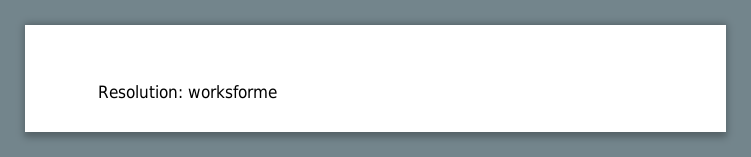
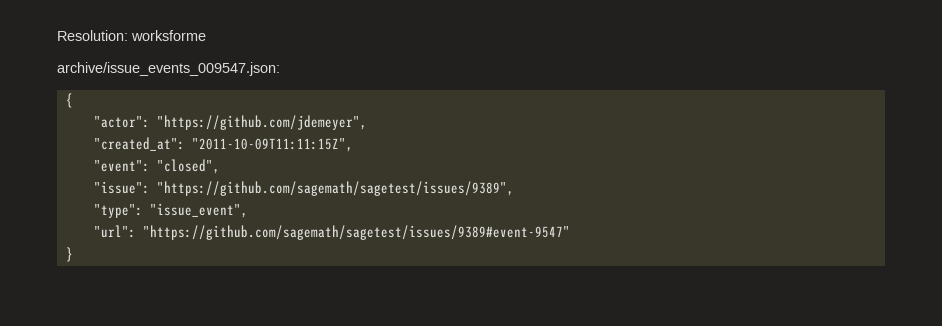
(277, 92) none -> [57,62,280,76] [65,93,73,108] [93,115,367,130] [93,137,353,152] [93,159,220,174] [93,181,514,196] [93,203,248,218] [93,225,570,240] [65,247,73,262] // archive/issue_events_009547.json: // { // "actor": "https://github.com/jdemeyer", // "created_at": "2011-10-09T11:11:15Z", // "event": "closed", // "issue": "https://github.com/sagemath/sagetest/issues/9389", // "type": "issue_event", // "url": "https://github.com/sagemath/sagetest/issues/9389#event-9547" // }

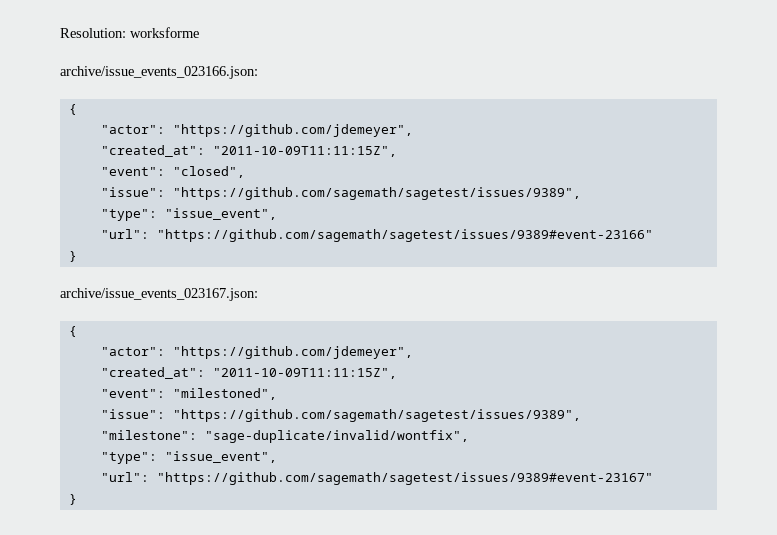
[57,62,280,76] archive/issue_events_009547.json: -> [60,66,258,79] archive/issue_events_023166.json:
[142,225,570,240] [65,247,73,262] "https://github.com/sagemath/sagetest/issues/9389#event-9547" // } -> [156,229,653,242] [68,251,77,262] [60,288,258,301] [68,326,77,337] [100,346,413,359] [100,367,397,379] [100,388,277,400] [100,409,581,422] [100,430,469,443] [100,451,277,464] [100,472,653,485] [68,494,77,505] "https://github.com/sagemath/sagetest/issues/9389#event-23166" // } // archive/issue_events_023167.json: // { // "actor": "https://github.com/jdemeyer", // "created_at": "2011-10-09T11:11:15Z", // "event": "milestoned", // "issue": "https://github.com/sagemath/sagetest/issues/9389", // "milestone": "sage-duplicate/invalid/wontfix", // "type": "issue_event", // "url": "https://github.com/sagemath/sagetest/issues/9389#event-23167" // }

